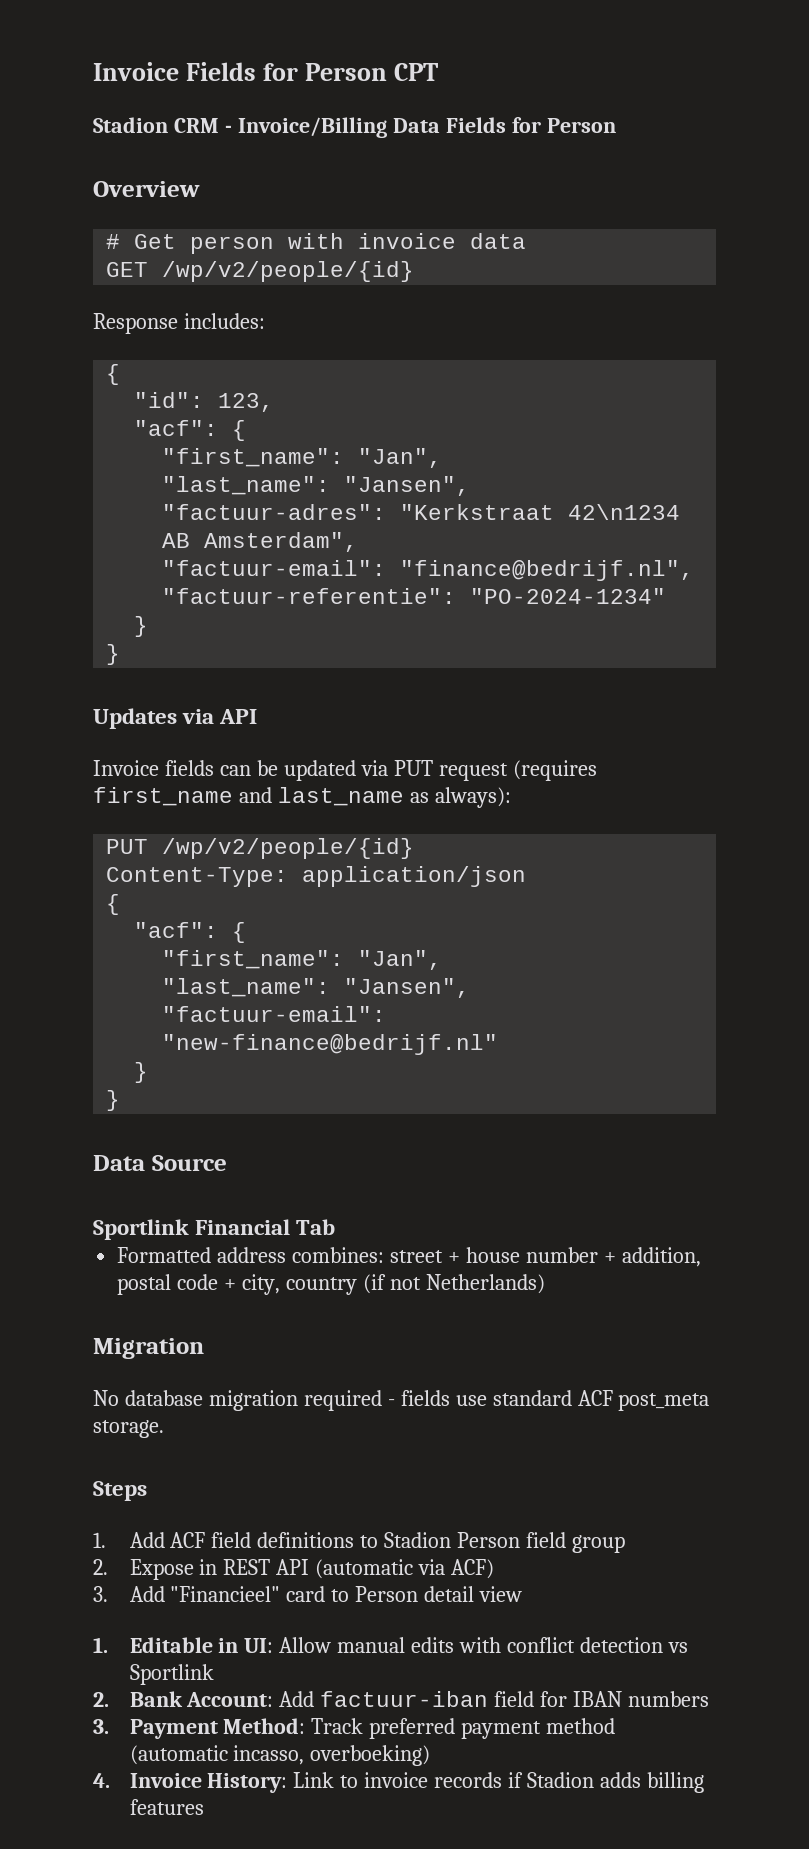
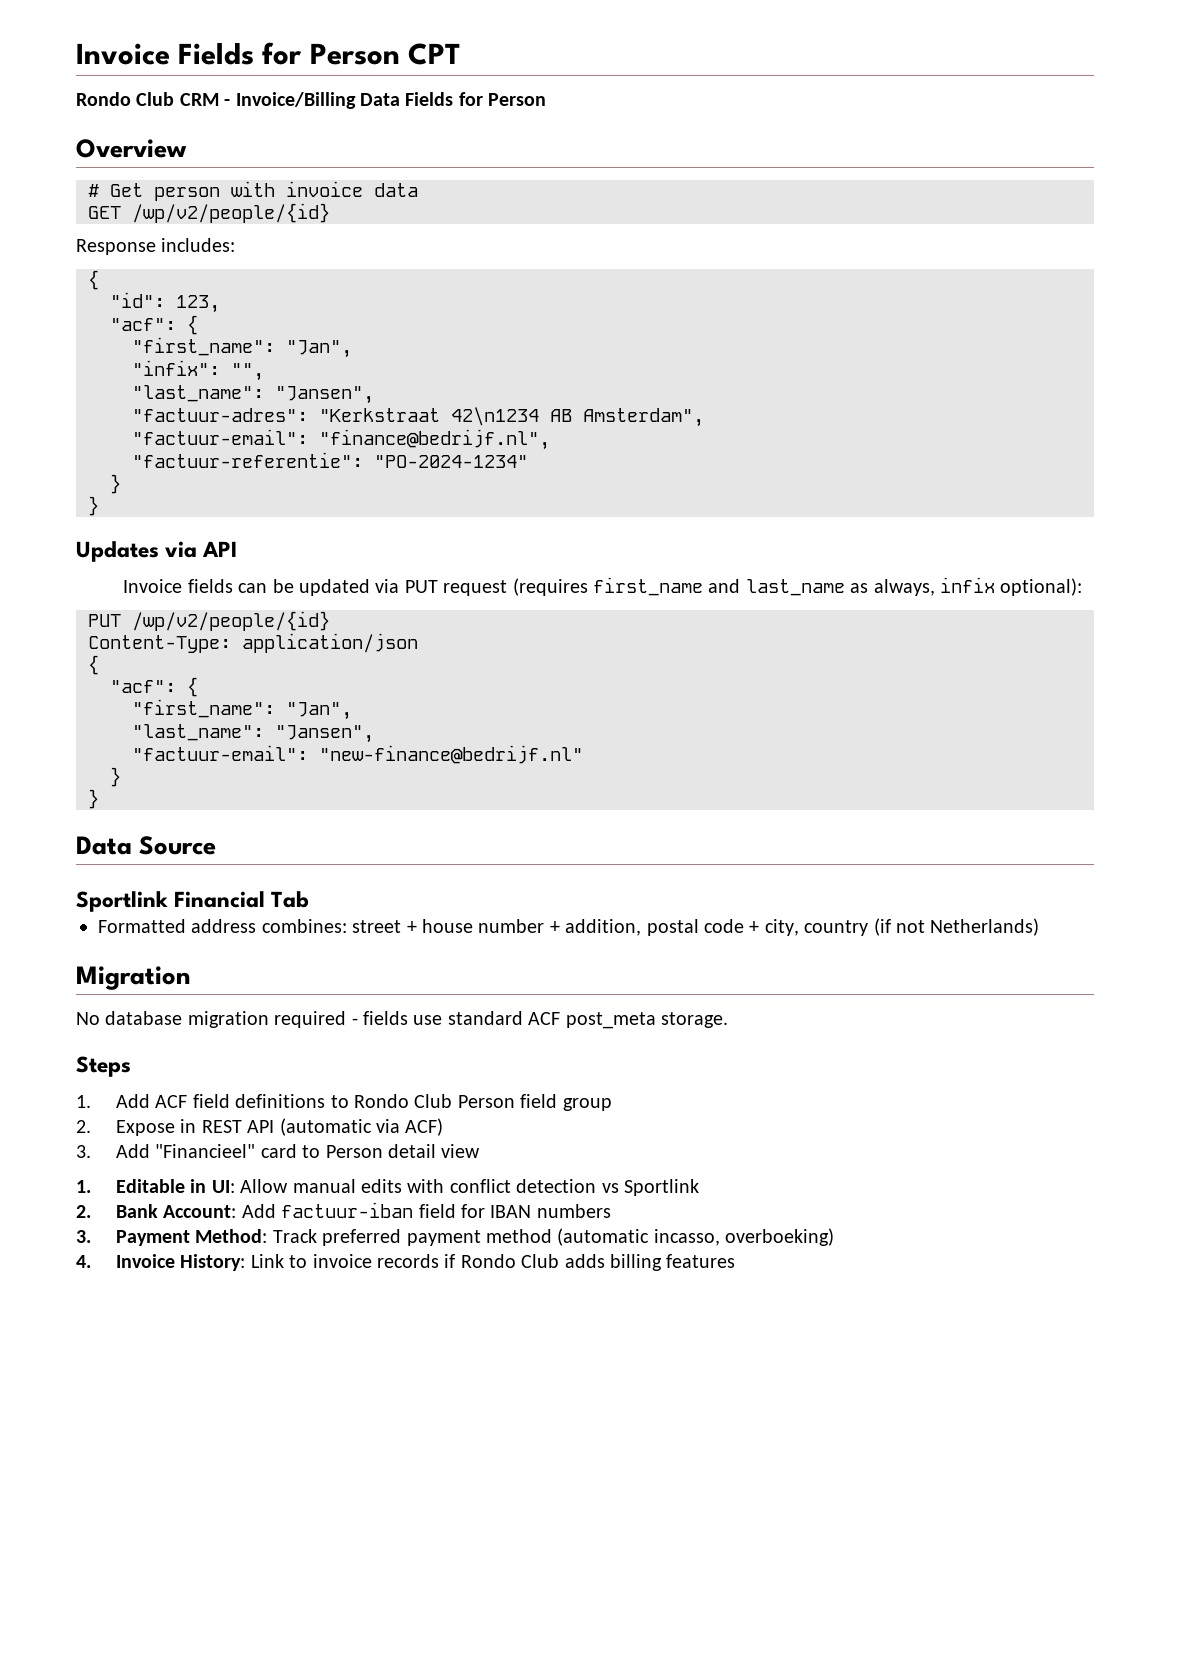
[93,117,168,133] Stadion -> [76,92,175,106] Rondo Club
(443, 458) none -> [132,360,264,381] // "infix": "",
[434,787,511,808] always): -> [873,577,1083,596] always, infix optional):
[384,1532,452,1548] Stadion -> [353,1094,453,1108] Rondo Club
[527,1772,595,1788] Stadion -> [460,1254,560,1268] Rondo Club

